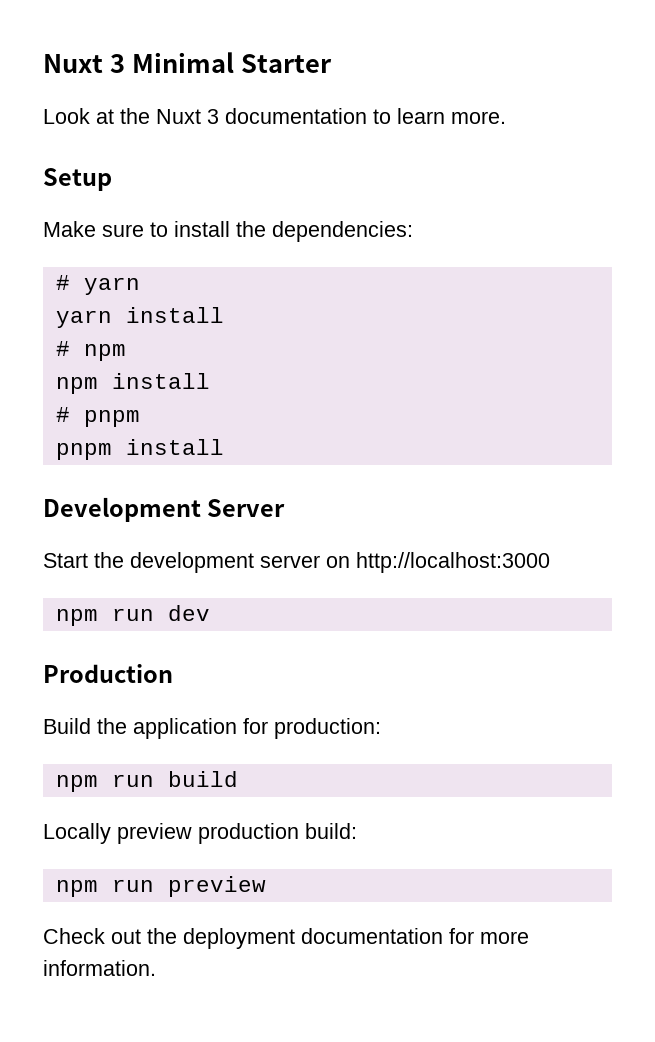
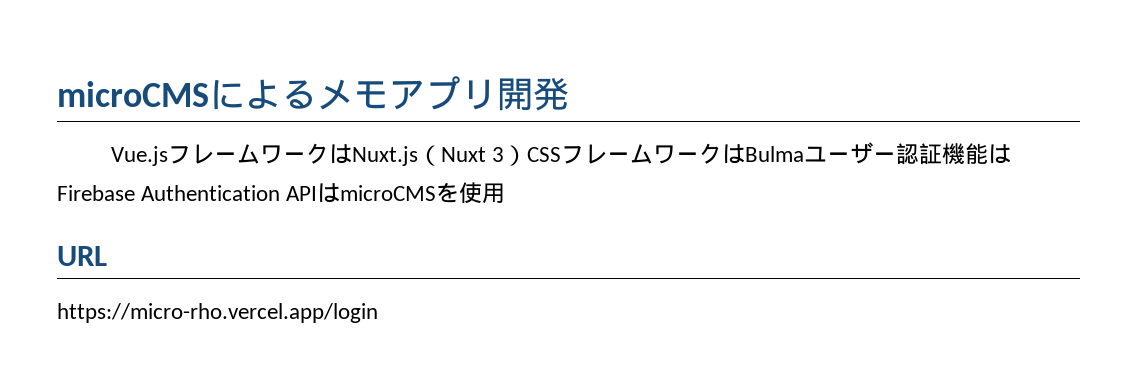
[43,52,332,73] [43,108,506,124] [43,168,112,191] [43,221,413,242] [55,275,140,295] [55,307,224,328] [55,341,126,361] [55,373,210,394] [55,407,140,427] [55,439,224,460] [43,497,286,522] [43,552,550,573] [55,605,210,626] [43,664,173,683] [43,718,381,739] [55,771,238,792] [43,823,357,844] [55,876,266,897] [43,928,529,949] [43,960,156,976] Nuxt 3 Minimal Starter // Look at the Nuxt 3 documentation to learn more. // Setup // Make sure to install the dependencies: // # yarn // yarn install // # npm // npm install // # pnpm // pnpm install // Development Server // Start the development server on http://localhost:3000 // npm run dev // Production // Build the application for production: // npm run build // Locally preview production build: // npm run preview // Check out the deployment documentation for more information. -> [57,76,569,111] [110,142,1011,166] [57,182,506,204] [57,246,107,266] [57,303,378,323] microCMSによるメモアプリ開発 // Vue.jsフレームワークはNuxt.js（Nuxt 3）CSSフレームワークはBulmaユーザー認証機能はFirebase Authentication APIはmicroCMSを使用 // URL // https://micro-rho.vercel.app/login

